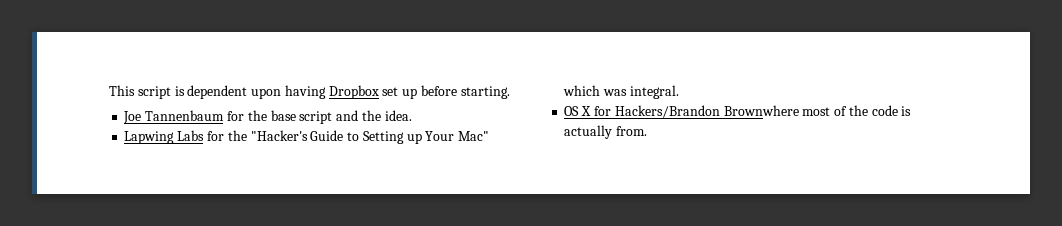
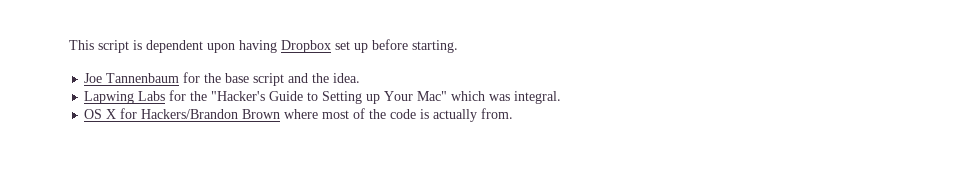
[723,105,799,116] Brownwhere -> [242,109,319,119] Brown where

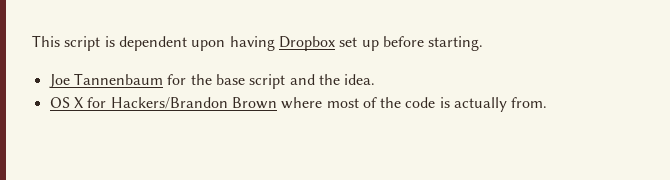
[84,90,562,104] // Lapwing Labs for the "Hacker's Guide to Setting up Your Mac" which was integral. -> (376, 79) none

